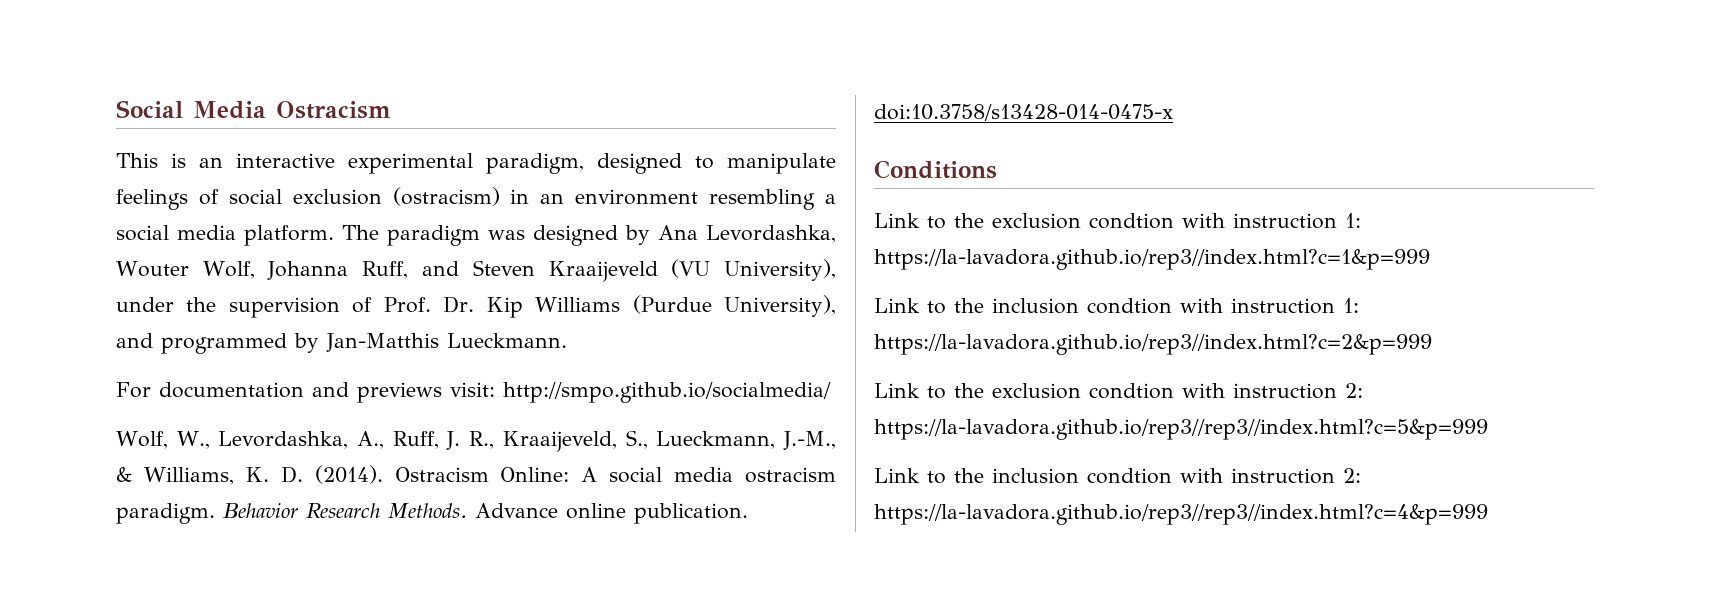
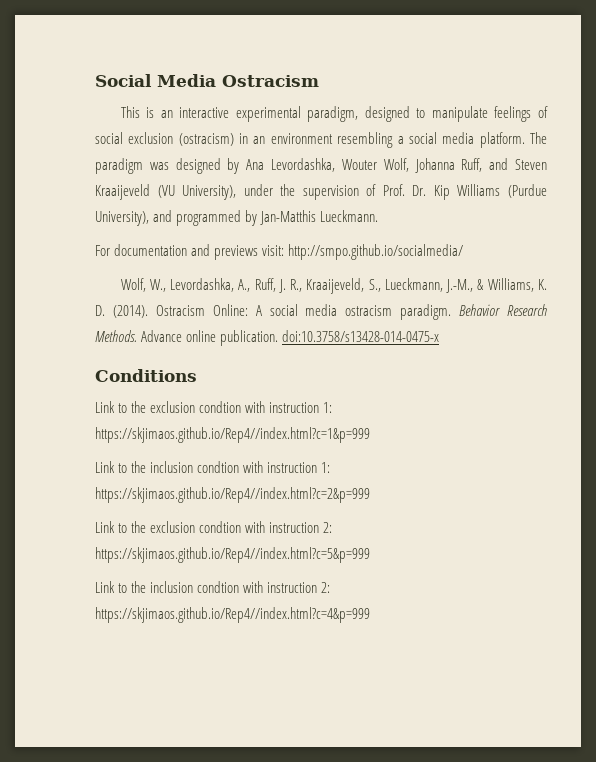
[874,249,1430,270] https://la-lavadora.github.io/rep3//index.html?c=1&p=999 -> [95,427,370,443] https://skjimaos.github.io/Rep4//index.html?c=1&p=999
[874,334,1432,355] https://la-lavadora.github.io/rep3//index.html?c=2&p=999 -> [95,487,370,503] https://skjimaos.github.io/Rep4//index.html?c=2&p=999
[874,419,1488,440] https://la-lavadora.github.io/rep3//rep3//index.html?c=5&p=999 -> [95,547,370,563] https://skjimaos.github.io/Rep4//index.html?c=5&p=999
[874,504,1488,525] https://la-lavadora.github.io/rep3//rep3//index.html?c=4&p=999 -> [95,607,370,623] https://skjimaos.github.io/Rep4//index.html?c=4&p=999

